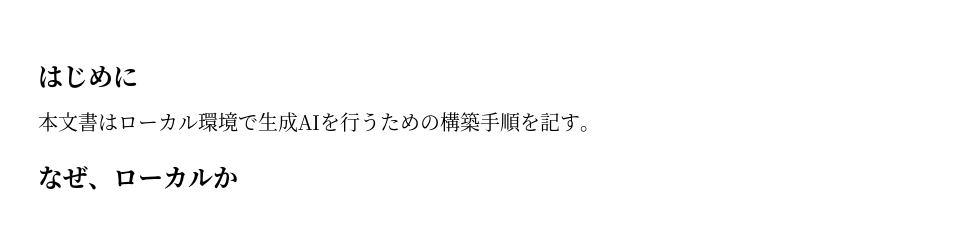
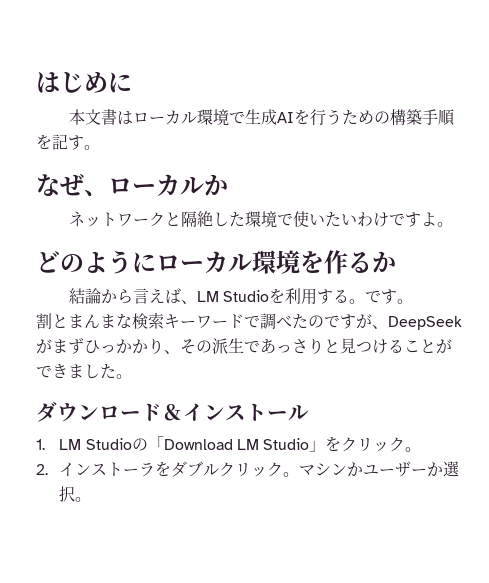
(238, 177) none -> [68,211,453,228] [36,250,396,274] [68,288,413,305] [36,312,462,330] [36,338,452,354] [36,364,132,379] [36,402,309,422] [36,436,422,452] [36,461,461,477] [59,486,92,502] // ネットワークと隔絶した環境で使いたいわけですよ。 // どのようにローカル環境を作るか // 結論から言えば、LM Studioを利用する。です。 // 割とまんまな検索キーワードで調べたのですが、DeepSeekがまずひっかかり、その派生であっさりと見つけることができました。 // ダウンロード＆インストール // 1. LM Studioの「Download LM Studio」をクリック。 // 2.インストーラをダブルクリック。マシンかユーザーか選択。

